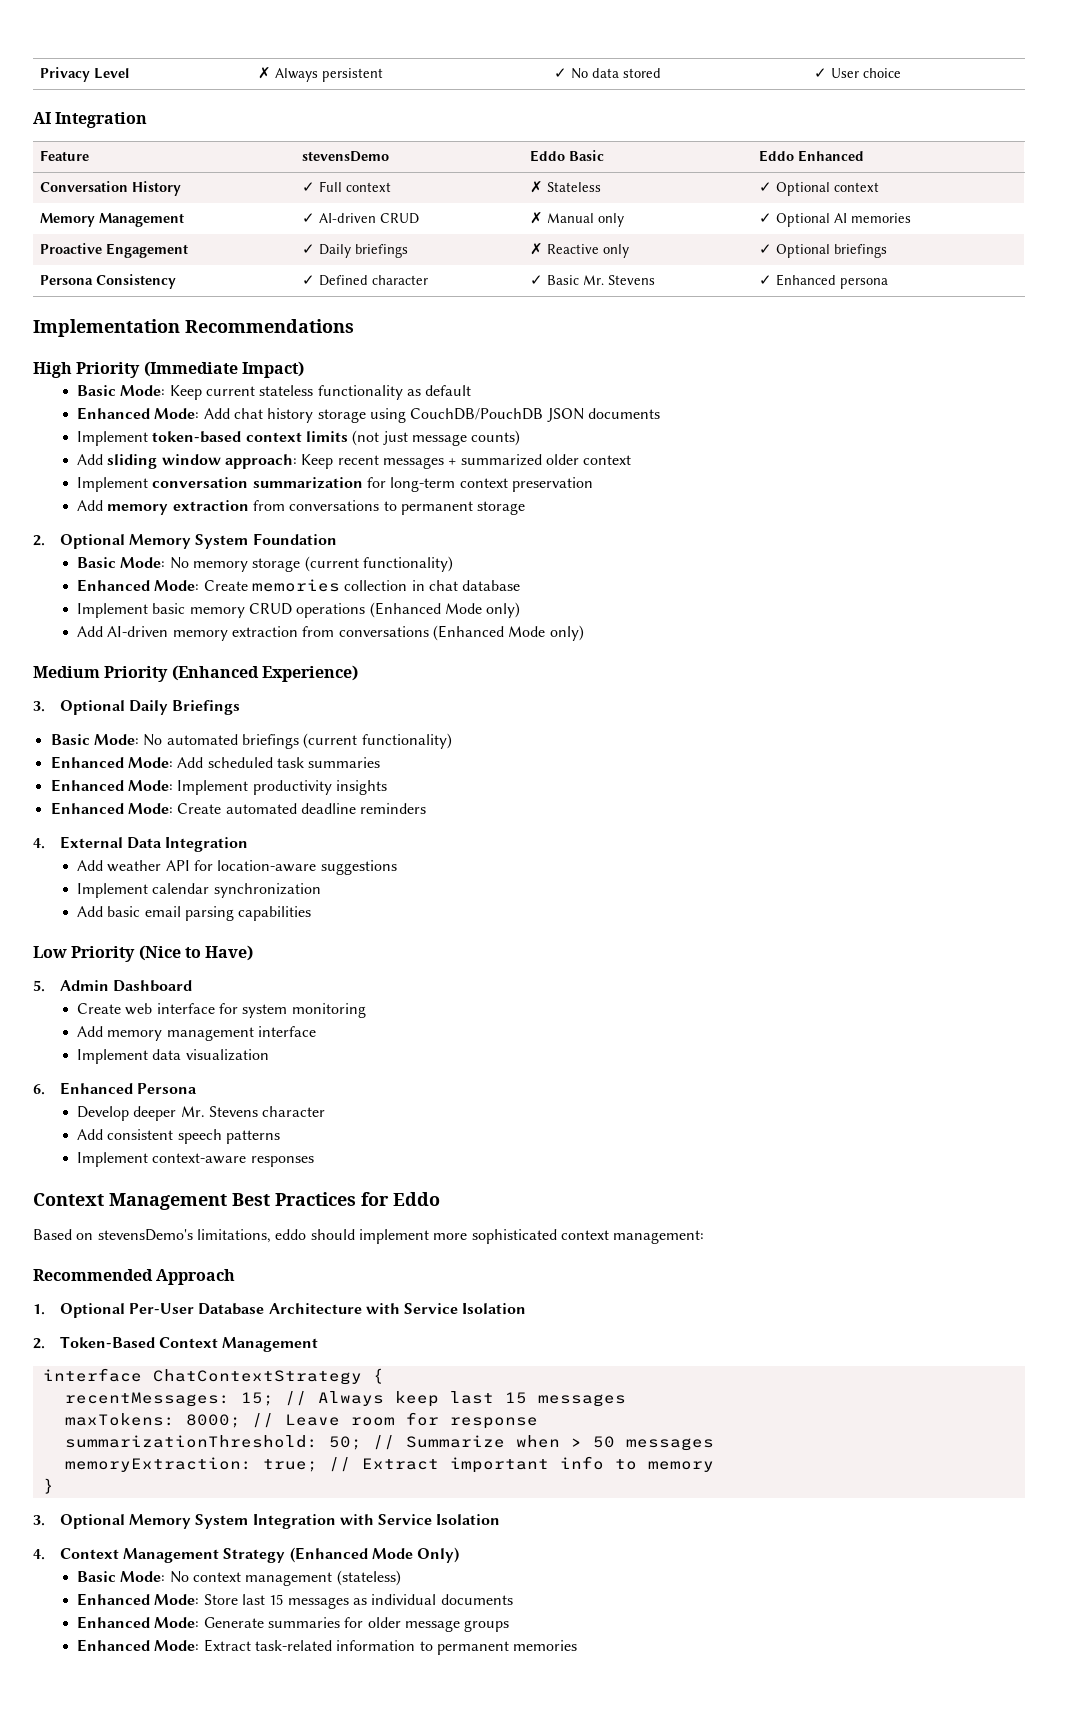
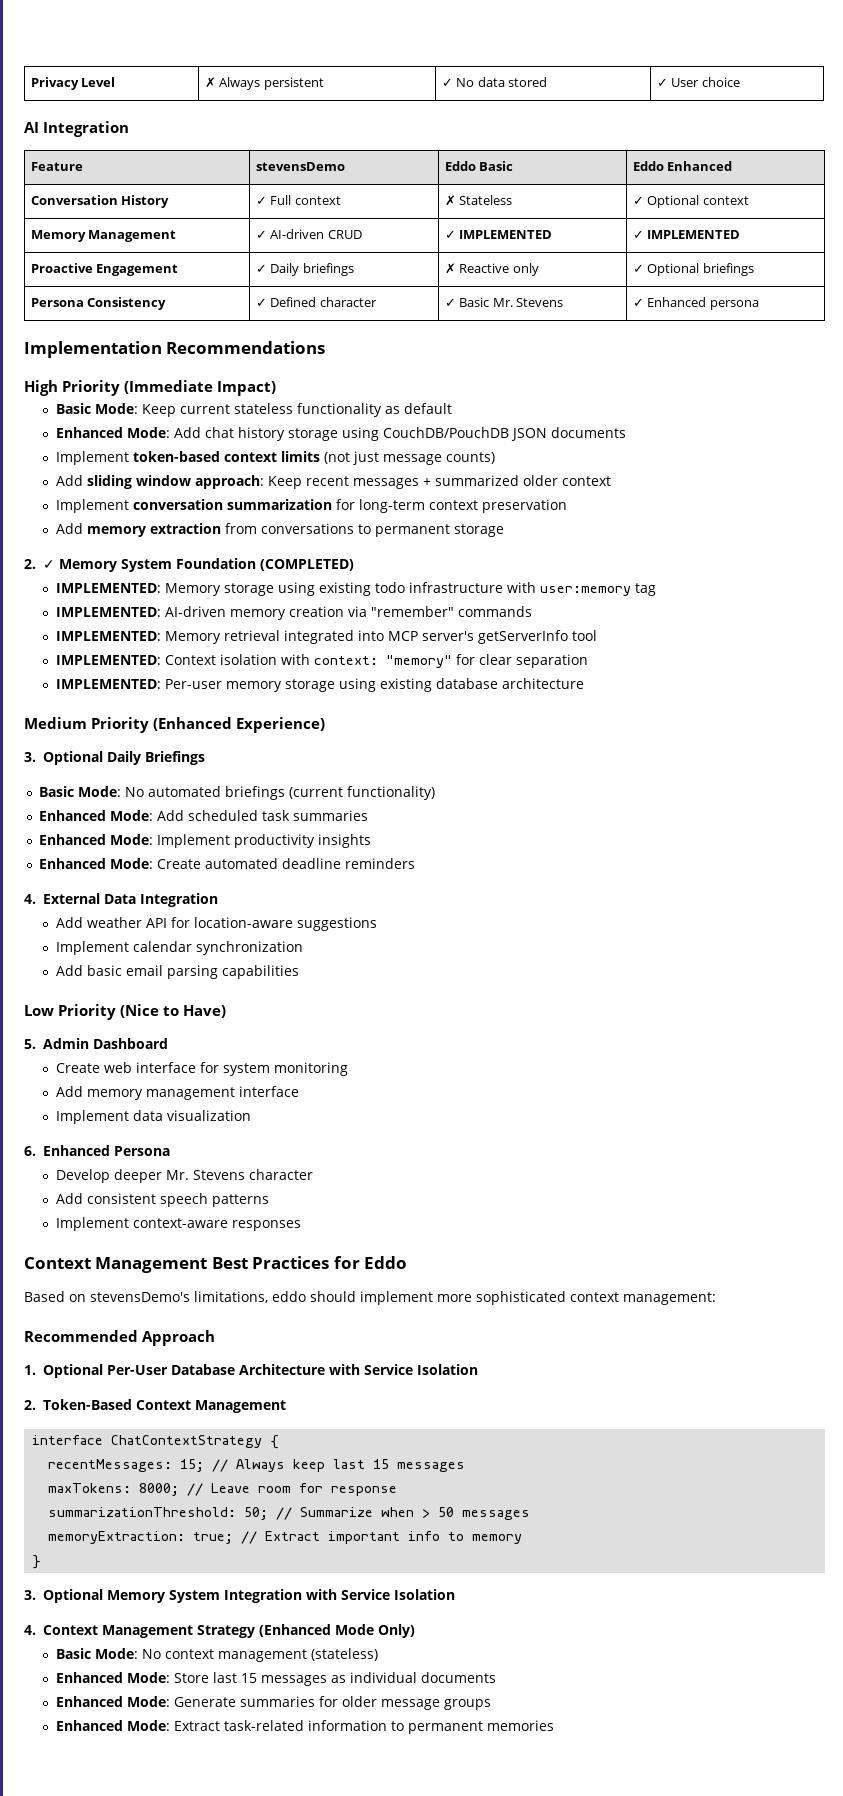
[529,212,624,227] [758,213,911,227] ✗ Manual only | ✓ Optional AI memories -> [444,230,553,239] [632,230,741,239] ✓ IMPLEMENTED | ✓ IMPLEMENTED
[59,534,125,549] Optional -> [43,560,55,569] ✓
[77,556,454,572] [77,579,521,592] [77,602,521,618] [77,625,584,641] // Basic Mode: No memory storage (current functionality) // Enhanced Mode: Create memories collection in chat database // Implement basic memory CRUD operations (Enhanced Mode only) // Add AI-driven memory extraction from conversations (Enhanced Mode only) -> [260,559,354,571] [55,582,656,596] [55,606,532,620] [55,630,597,644] [55,654,588,668] [55,678,584,692] (COMPLETED) // IMPLEMENTED: Memory storage using existing todo infrastructure with user:memory tag // IMPLEMENTED: AI-driven memory creation via "remember" commands // IMPLEMENTED: Memory retrieval integrated into MCP server's getServerInfo tool // IMPLEMENTED: Context isolation with context: "memory" for clear separation // IMPLEMENTED: Per-user memory storage using existing database architecture

